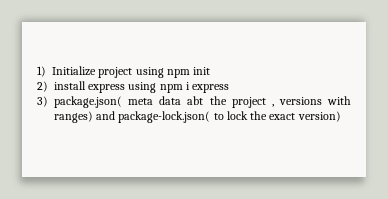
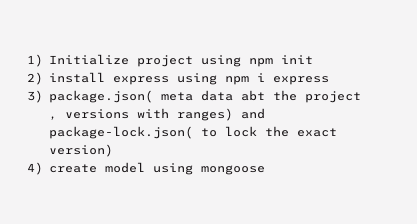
(341, 116) none -> [27,162,265,175] // 4) create model using mongoose

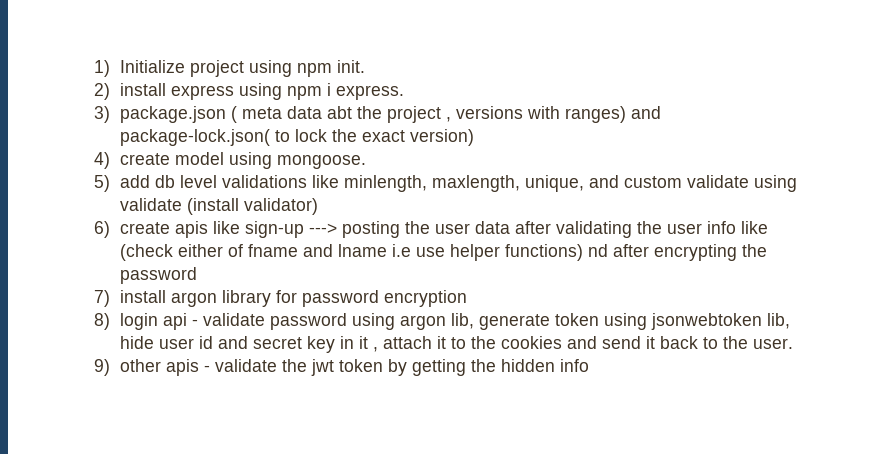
[280,55,313,64] init -> [337,60,366,73] init.
[272,76,329,85] express -> [336,85,405,100] express.
[48,90,153,103] package.json( -> [120,106,238,123] package.json (
[200,165,265,175] mongoose -> [277,155,367,169] [94,175,798,192] [120,198,319,215] [94,221,769,238] [120,244,768,261] [120,267,198,284] [94,290,468,307] [94,313,791,330] [120,336,794,353] [94,359,590,376] mongoose. // 5) add db level validations like minlength, maxlength, unique, and custom validate using validate (install validator) // 6) create apis like sign-up ---> posting the user data after validating the user info like (check either of fname and lname i.e use helper functions) nd after encrypting the password // 7) install argon library for password encryption // 8) login api - validate password using argon lib, generate token using jsonwebtoken lib, hide user id and secret key in it , attach it to the cookies and send it back to the user. // 9) other apis - validate the jwt token by getting the hidden info

